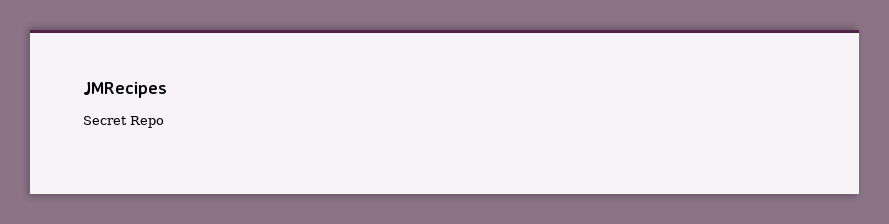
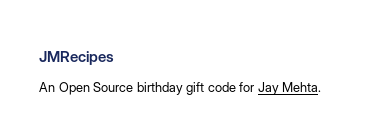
[83,116,164,128] Secret Repo -> [39,82,322,95] An Open Source birthday gift code for Jay Mehta.

